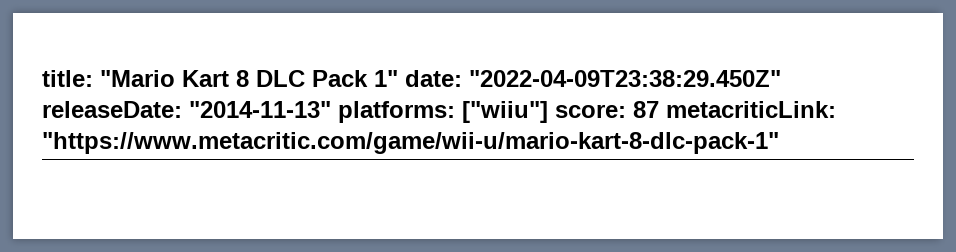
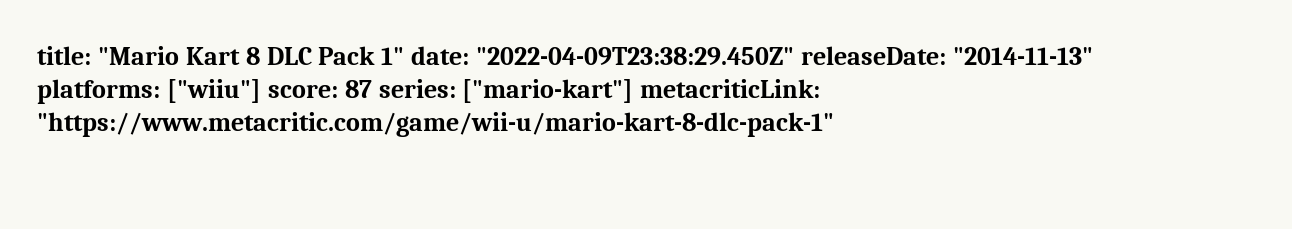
(659, 109) none -> [378,79,634,103] series: ["mario-kart"]

